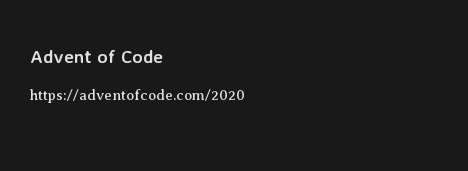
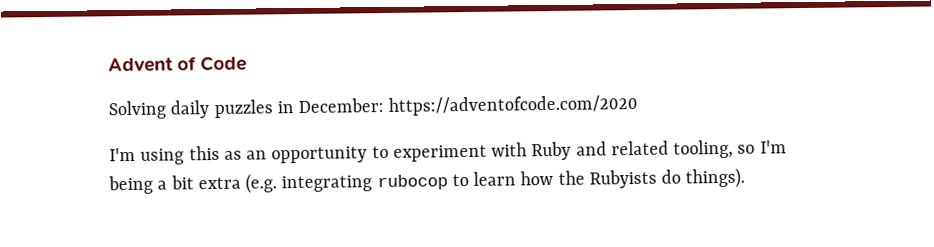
[30,89,245,103] https://adventofcode.com/2020 -> [108,94,639,120] [109,139,787,165] [108,167,746,195] Solving daily puzzles in December: https://adventofcode.com/2020 // I'm using this as an opportunity to experiment with Ruby and related tooling, so I'm being a bit extra (e.g. integrating rubocop to learn how the Rubyists do things).

